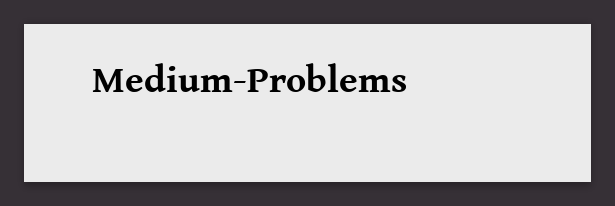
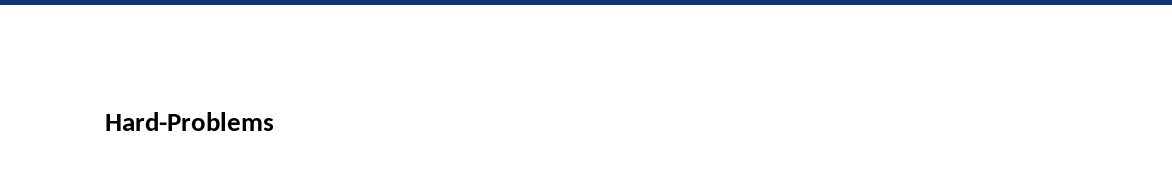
[92,63,407,92] Medium-Problems -> [105,112,274,131] Hard-Problems

